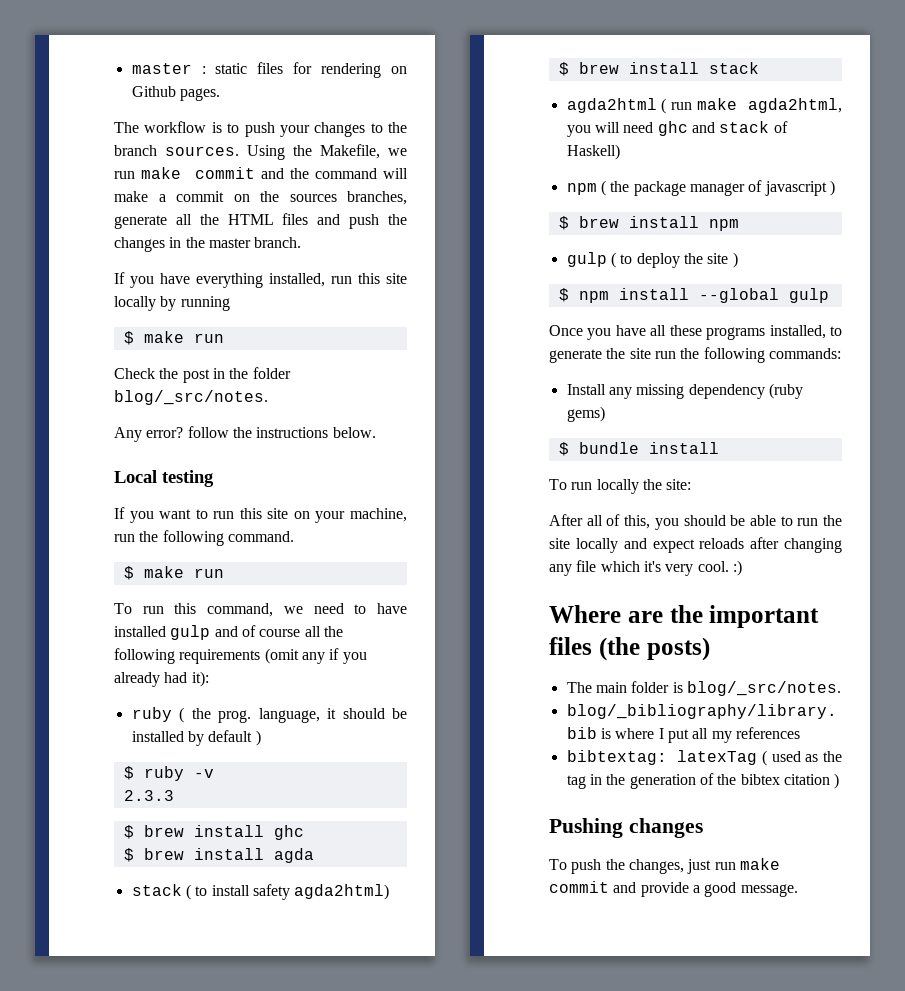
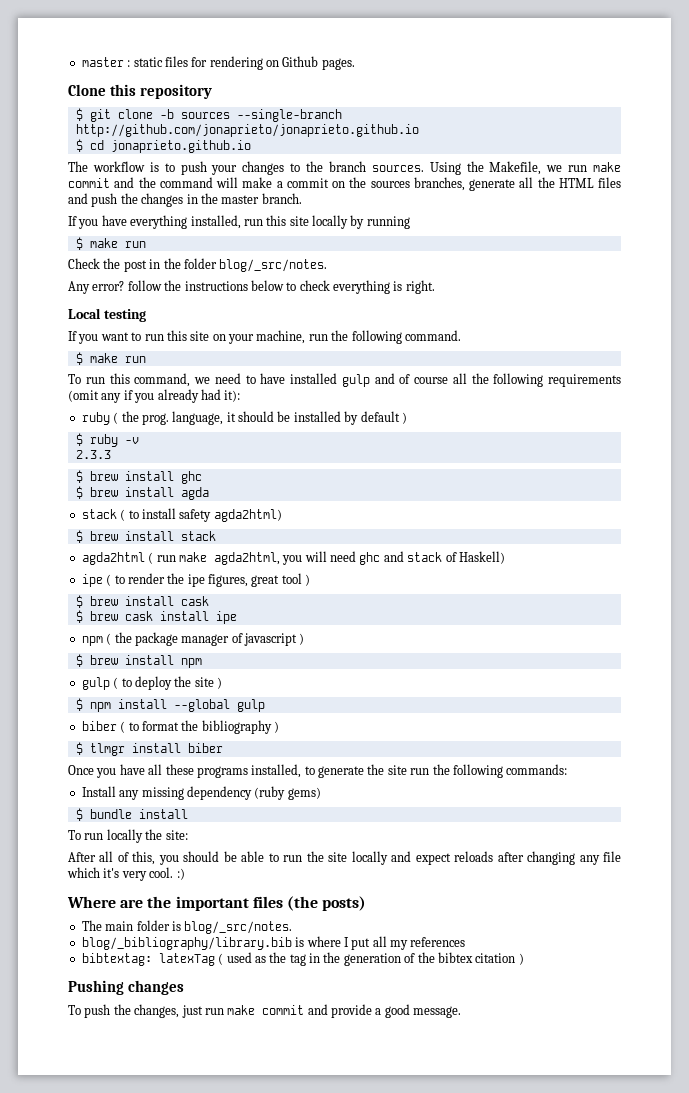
(220, 94) none -> [68,84,212,99] [75,108,342,122] [75,124,419,137] [75,139,251,153] // Clone this repository // $ git clone -b sources --single-branch http://github.com/jonaprieto/jonaprieto.github.io // $ cd jonaprieto.github.io
[332,427,376,438] below. -> [250,280,435,294] below to check everything is right.
(620, 152) none -> [81,573,311,587] [75,595,209,608] [75,610,237,624] // ipe ( to render the ipe figures, great tool ) // $ brew install cask // $ brew cask install ipe
(829, 295) none -> [81,720,279,734] [75,742,223,756] // biber ( to format the bibliography ) // $ tlmgr install biber

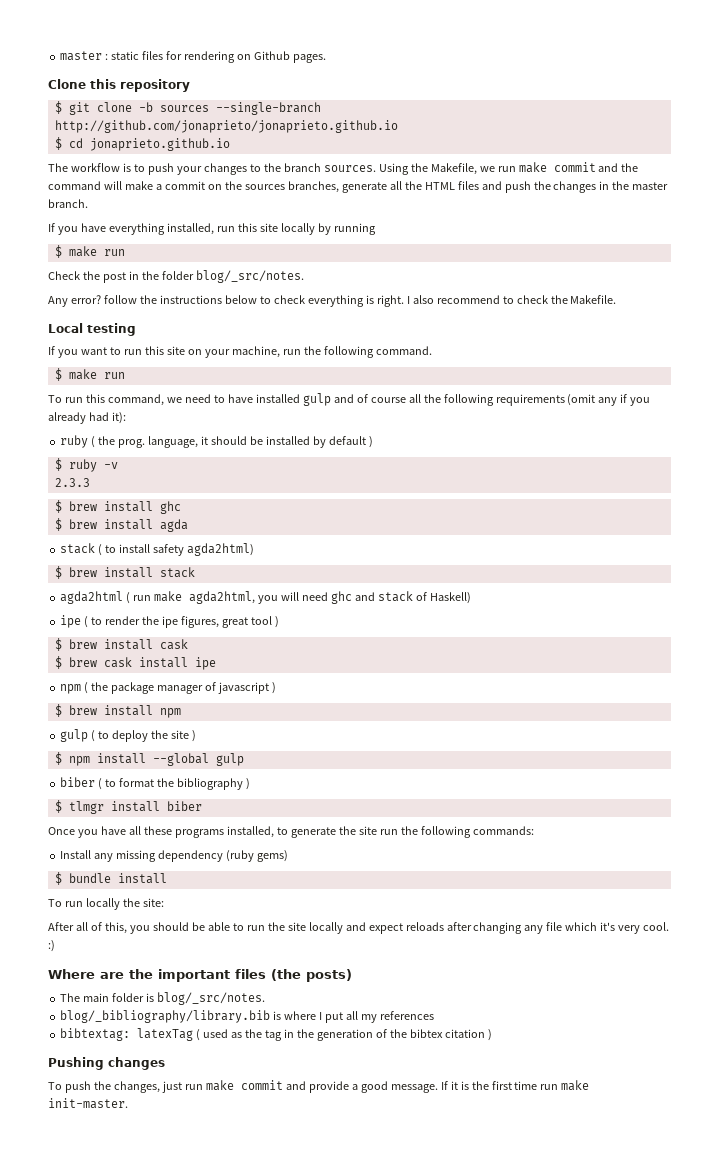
(435, 287) none -> [406,295,617,304] I also recommend to check the Makefile.
(462, 1012) none -> [440,1080,590,1091] [48,1098,128,1109] If it is the first time run make init-master.

